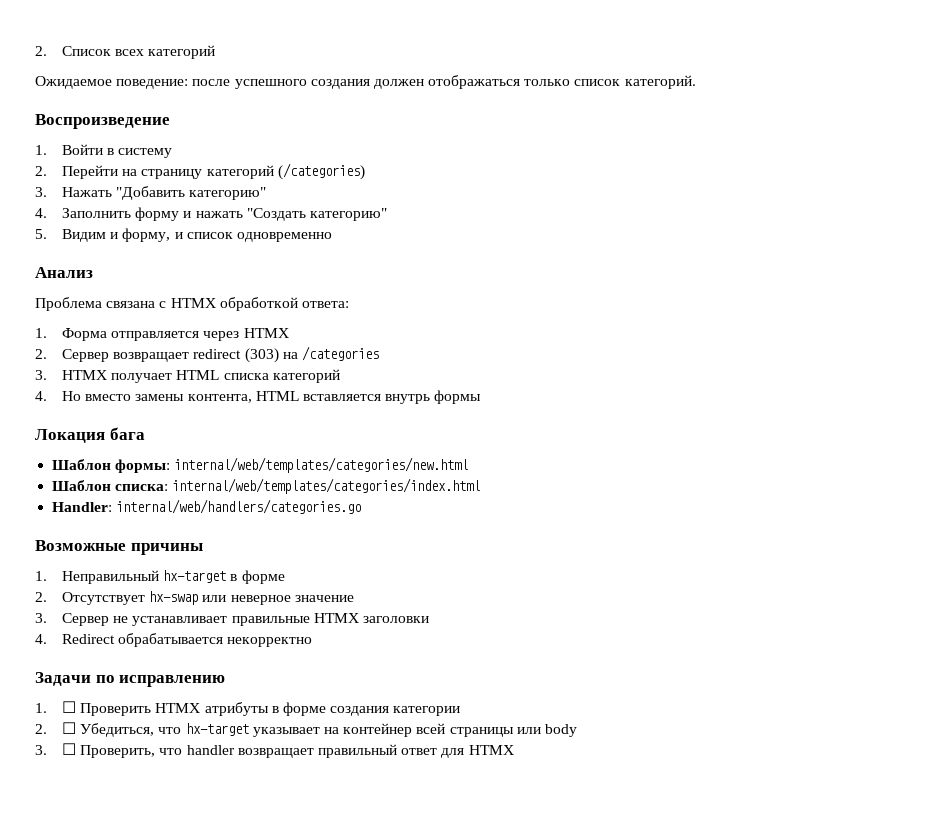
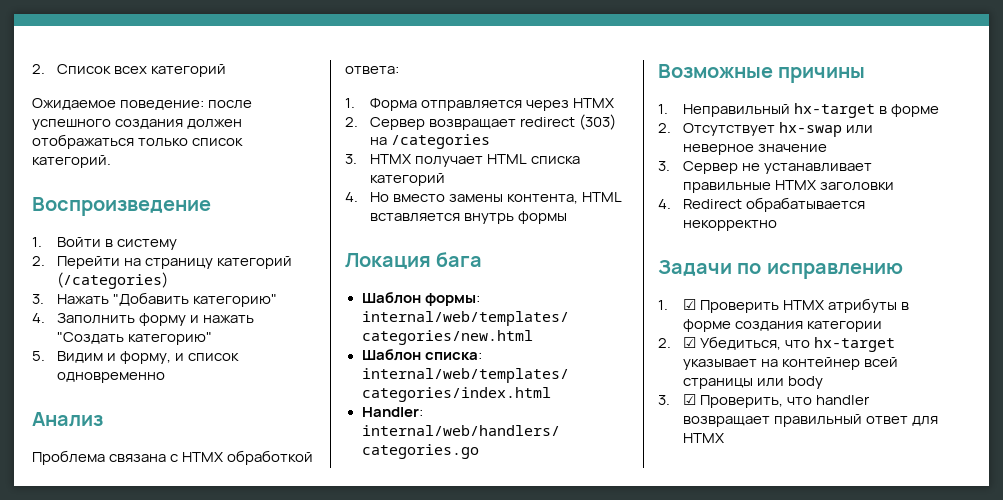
[62,701,77,713] ☐ -> [682,299,696,310] ☑
[62,722,77,734] ☐ -> [682,337,696,348] ☑
[62,743,77,755] ☐ -> [682,394,696,405] ☑

